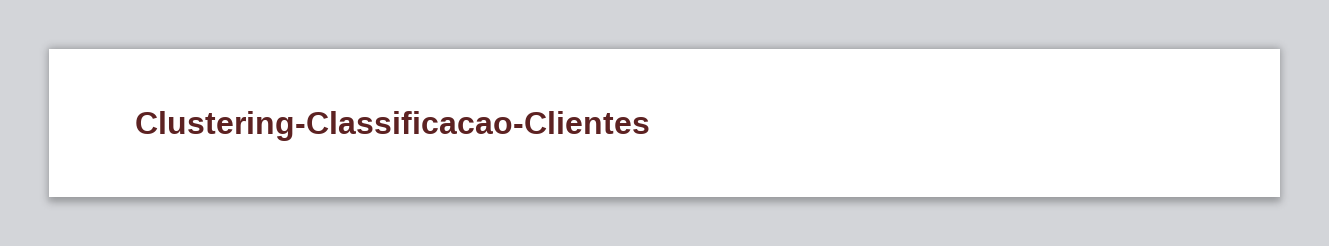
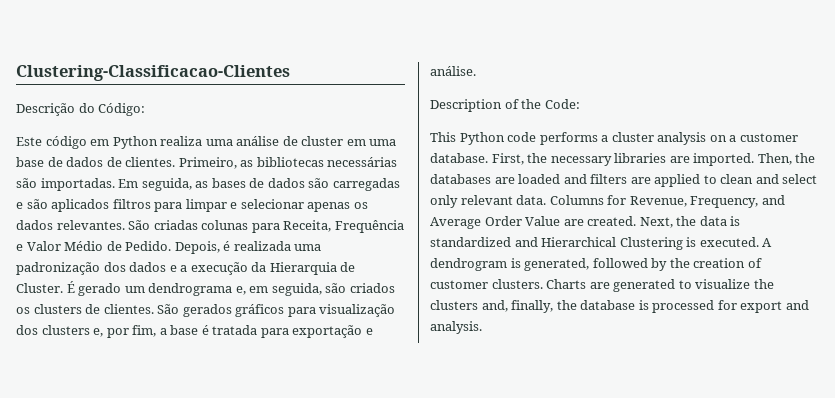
(650, 126) none -> [16,103,146,116] [16,136,397,149] [16,157,398,169] [16,178,400,191] [16,199,368,212] [16,220,404,233] [16,241,322,254] [16,262,356,275] [16,281,395,296] [16,304,396,317] [16,325,373,338] [430,66,476,76] [430,99,580,112] [430,132,798,145] [430,153,816,166] [430,174,818,187] [430,195,785,208] [430,216,741,229] [430,237,773,250] [430,258,762,271] [430,279,774,292] [430,300,809,313] [430,321,482,334] // Descrição do Código: // Este código em Python realiza uma análise de cluster em uma base de dados de clientes. Primeiro, as bibliotecas necessárias são importadas. Em seguida, as bases de dados são carregadas e são aplicados filtros para limpar e selecionar apenas os dados relevantes. São criadas colunas para Receita, Frequência e Valor Médio de Pedido. Depois, é realizada uma padronização dos dados e a execução da Hierarquia de Cluster. É gerado um dendrograma e, em seguida, são criados os clusters de clientes. São gerados gráficos para visualização dos clusters e, por fim, a base é tratada para exportação e análise. // Description of the Code: // This Python code performs a cluster analysis on a customer database. First, the necessary libraries are imported. Then, the databases are loaded and filters are applied to clean and select only relevant data. Columns for Revenue, Frequency, and Average Order Value are created. Next, the data is standardized and Hierarchical Clustering is executed. A dendrogram is generated, followed by the creation of customer clusters. Charts are generated to visualize the clusters and, finally, the database is processed for export and analysis.

